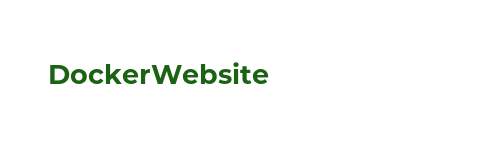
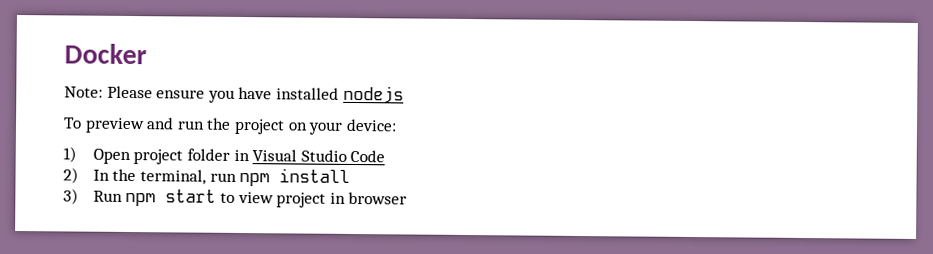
[48,62,269,84] DockerWebsite -> [64,43,147,65] [64,85,404,104] [63,117,397,135] [63,146,386,165] [63,167,351,187] [63,188,408,208] Docker // Note: Please ensure you have installed nodejs // To preview and run the project on your device: // 1) Open project folder in Visual Studio Code // 2) In the terminal, run npm install // 3) Run npm start to view project in browser

